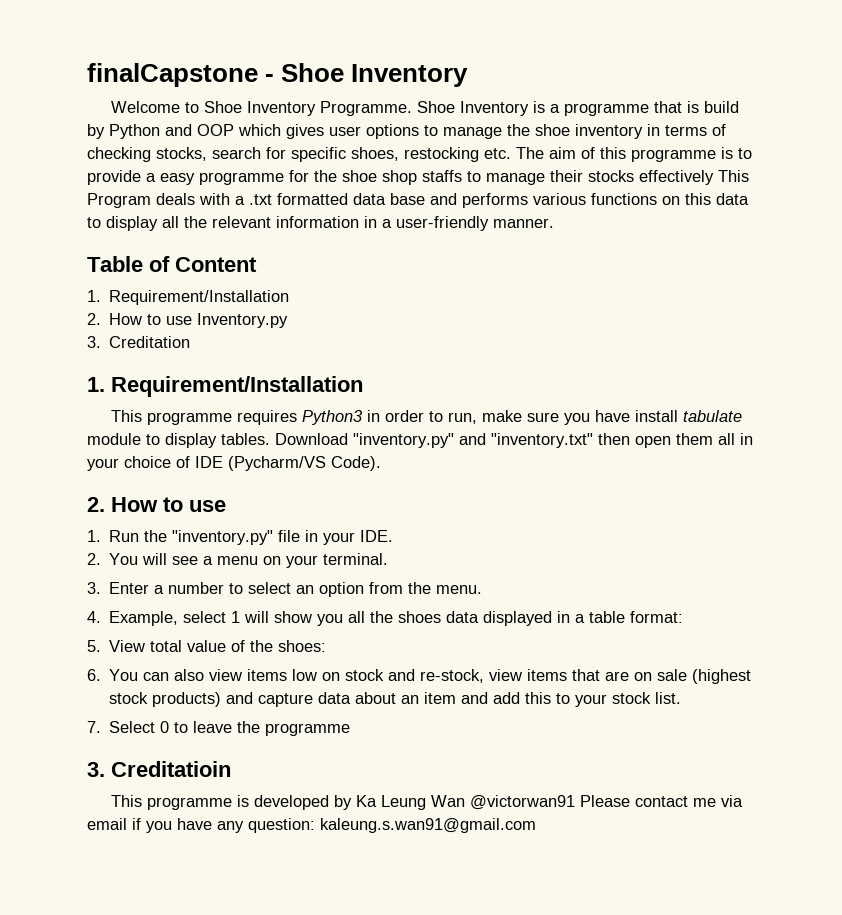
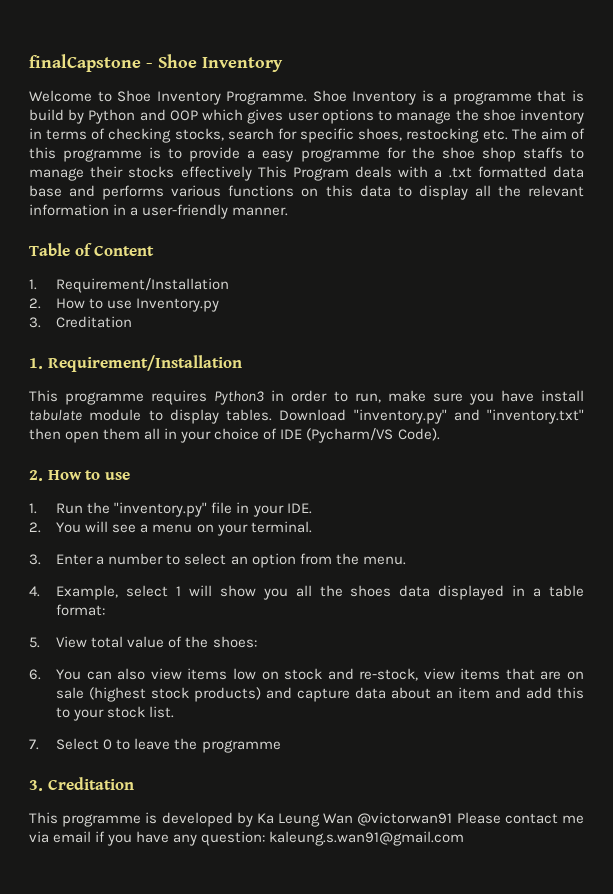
[111,761,231,777] Creditatioin -> [47,777,134,790] Creditation

